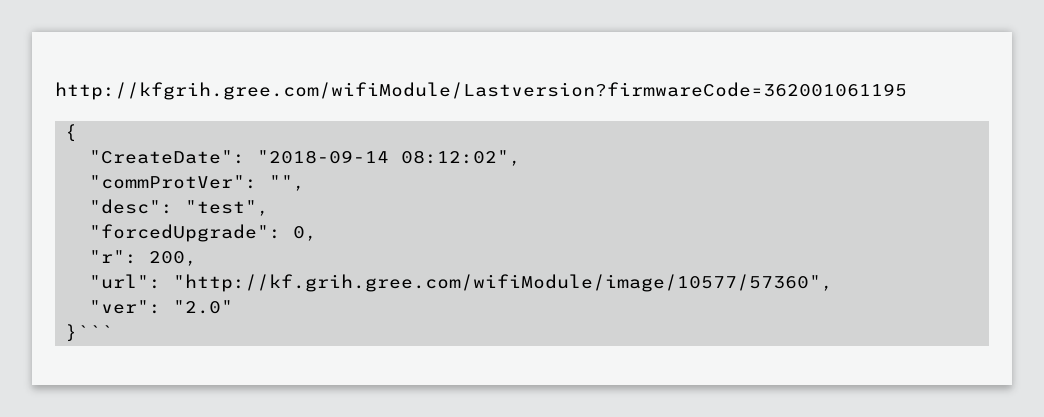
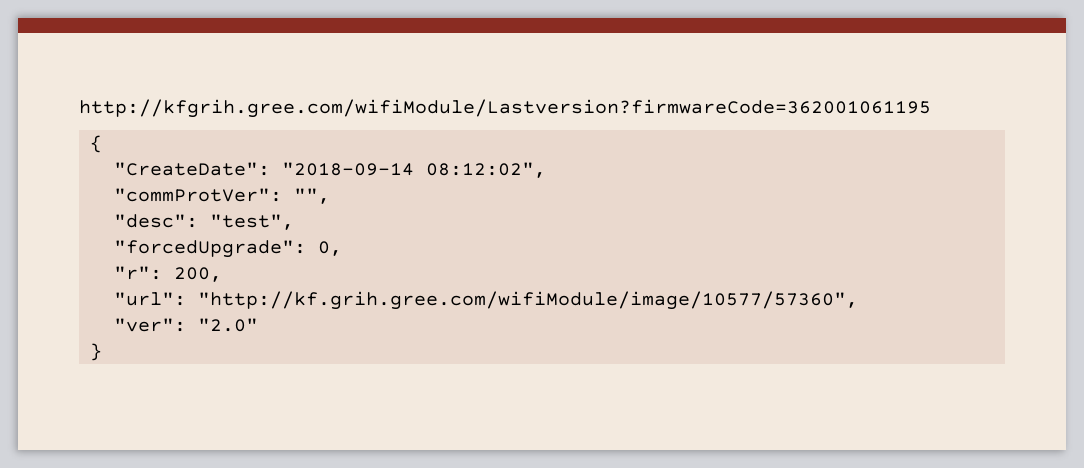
[65,324,114,342] }``` -> [89,343,102,361] }

